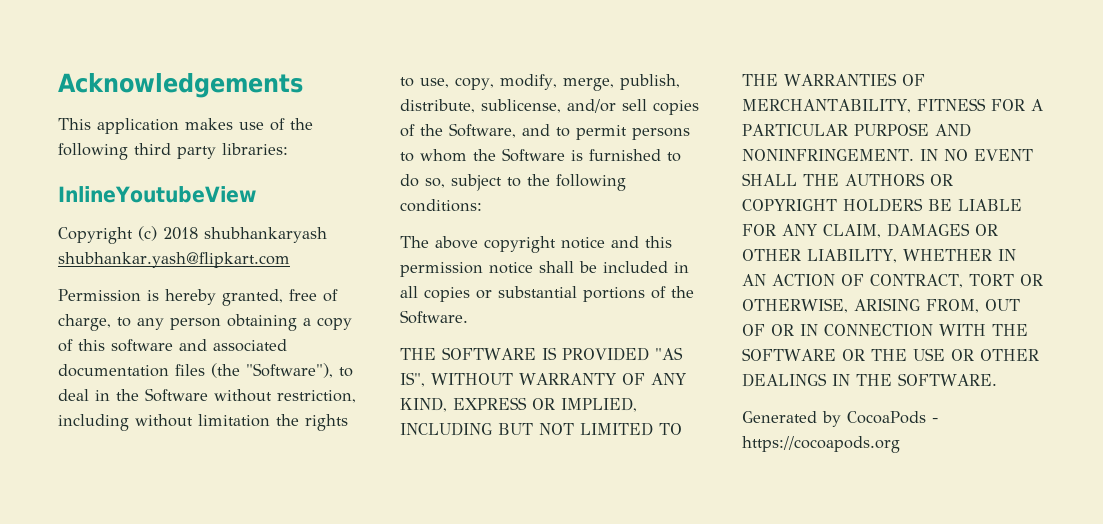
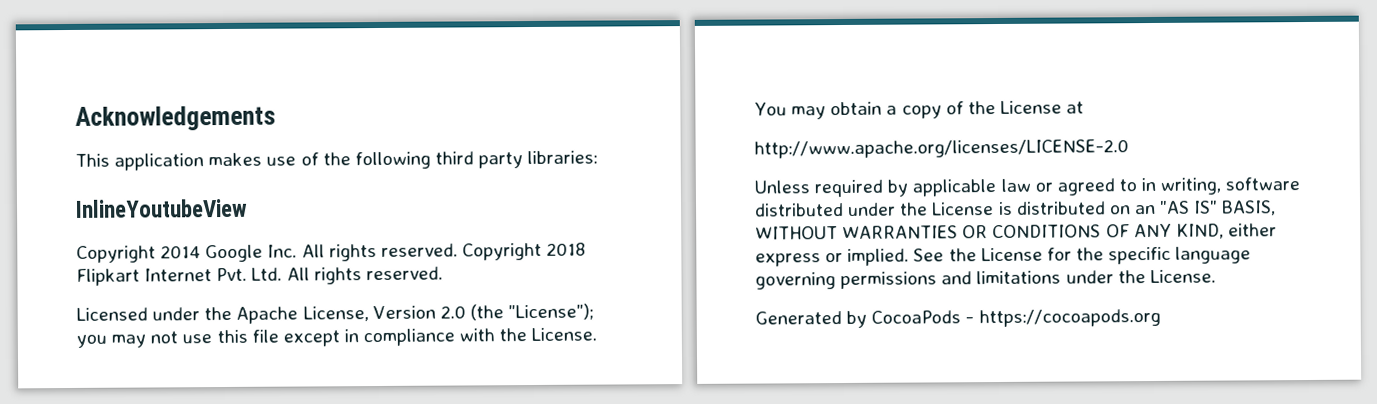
[138,226,327,243] [58,252,290,268] [58,289,338,306] [58,314,352,331] [58,339,287,352] [58,363,353,378] [58,388,356,403] [58,414,348,431] [400,74,680,91] [400,99,699,115] [400,123,690,140] [400,148,681,162] [400,174,626,191] [400,199,482,212] [400,236,672,253] [400,261,689,277] [400,286,694,302] [400,310,468,324] [400,347,683,361] [400,372,686,387] [400,397,637,412] [400,422,682,436] [742,73,925,86] [742,98,1043,113] [742,123,971,137] [742,149,1033,161] [742,173,953,186] [742,198,1022,212] [742,223,998,238] [742,249,1016,263] [742,274,1043,288] [742,298,1020,313] [742,324,1028,336] [742,348,1039,361] [742,373,997,387] (c) 2018 shubhankaryash shubhankar.yash@flipkart.com // Permission is hereby granted, free of charge, to any person obtaining a copy of this software and associated documentation files (the "Software"), to deal in the Software without restriction, including without limitation the rights to use, copy, modify, merge, publish, distribute, sublicense, and/or sell copies of the Software, and to permit persons to whom the Software is furnished to do so, subject to the following conditions: // The above copyright notice and this permission notice shall be included in all copies or substantial portions of the Software. // THE SOFTWARE IS PROVIDED "AS IS", WITHOUT WARRANTY OF ANY KIND, EXPRESS OR IMPLIED, INCLUDING BUT NOT LIMITED TO THE WARRANTIES OF MERCHANTABILITY, FITNESS FOR A PARTICULAR PURPOSE AND NONINFRINGEMENT. IN NO EVENT SHALL THE AUTHORS OR COPYRIGHT HOLDERS BE LIABLE FOR ANY CLAIM, DAMAGES OR OTHER LIABILITY, WHETHER IN AN ACTION OF CONTRACT, TORT OR OTHERWISE, ARISING FROM, OUT OF OR IN CONNECTION WITH THE SOFTWARE OR THE USE OR OTHER DEALINGS IN THE SOFTWARE. -> [160,242,587,263] [76,266,443,286] [76,303,595,324] [76,327,598,348] [754,100,1085,120] [754,139,1129,159] [754,177,1301,198] [755,200,1277,217] [755,223,1277,240] [755,246,1252,267] [755,269,1216,290] 2014 Google Inc. All rights reserved. Copyright 2018 Flipkart Internet Pvt. Ltd. All rights reserved. // Licensed under the Apache License, Version 2.0 (the "License"); you may not use this file except in compliance with the License. You may obtain a copy of the License at // http://www.apache.org/licenses/LICENSE-2.0 // Unless required by applicable law or agreed to in writing, software distributed under the License is distributed on an "AS IS" BASIS, WITHOUT WARRANTIES OR CONDITIONS OF ANY KIND, either express or implied. See the License for the specific language governing permissions and limitations under the License.

